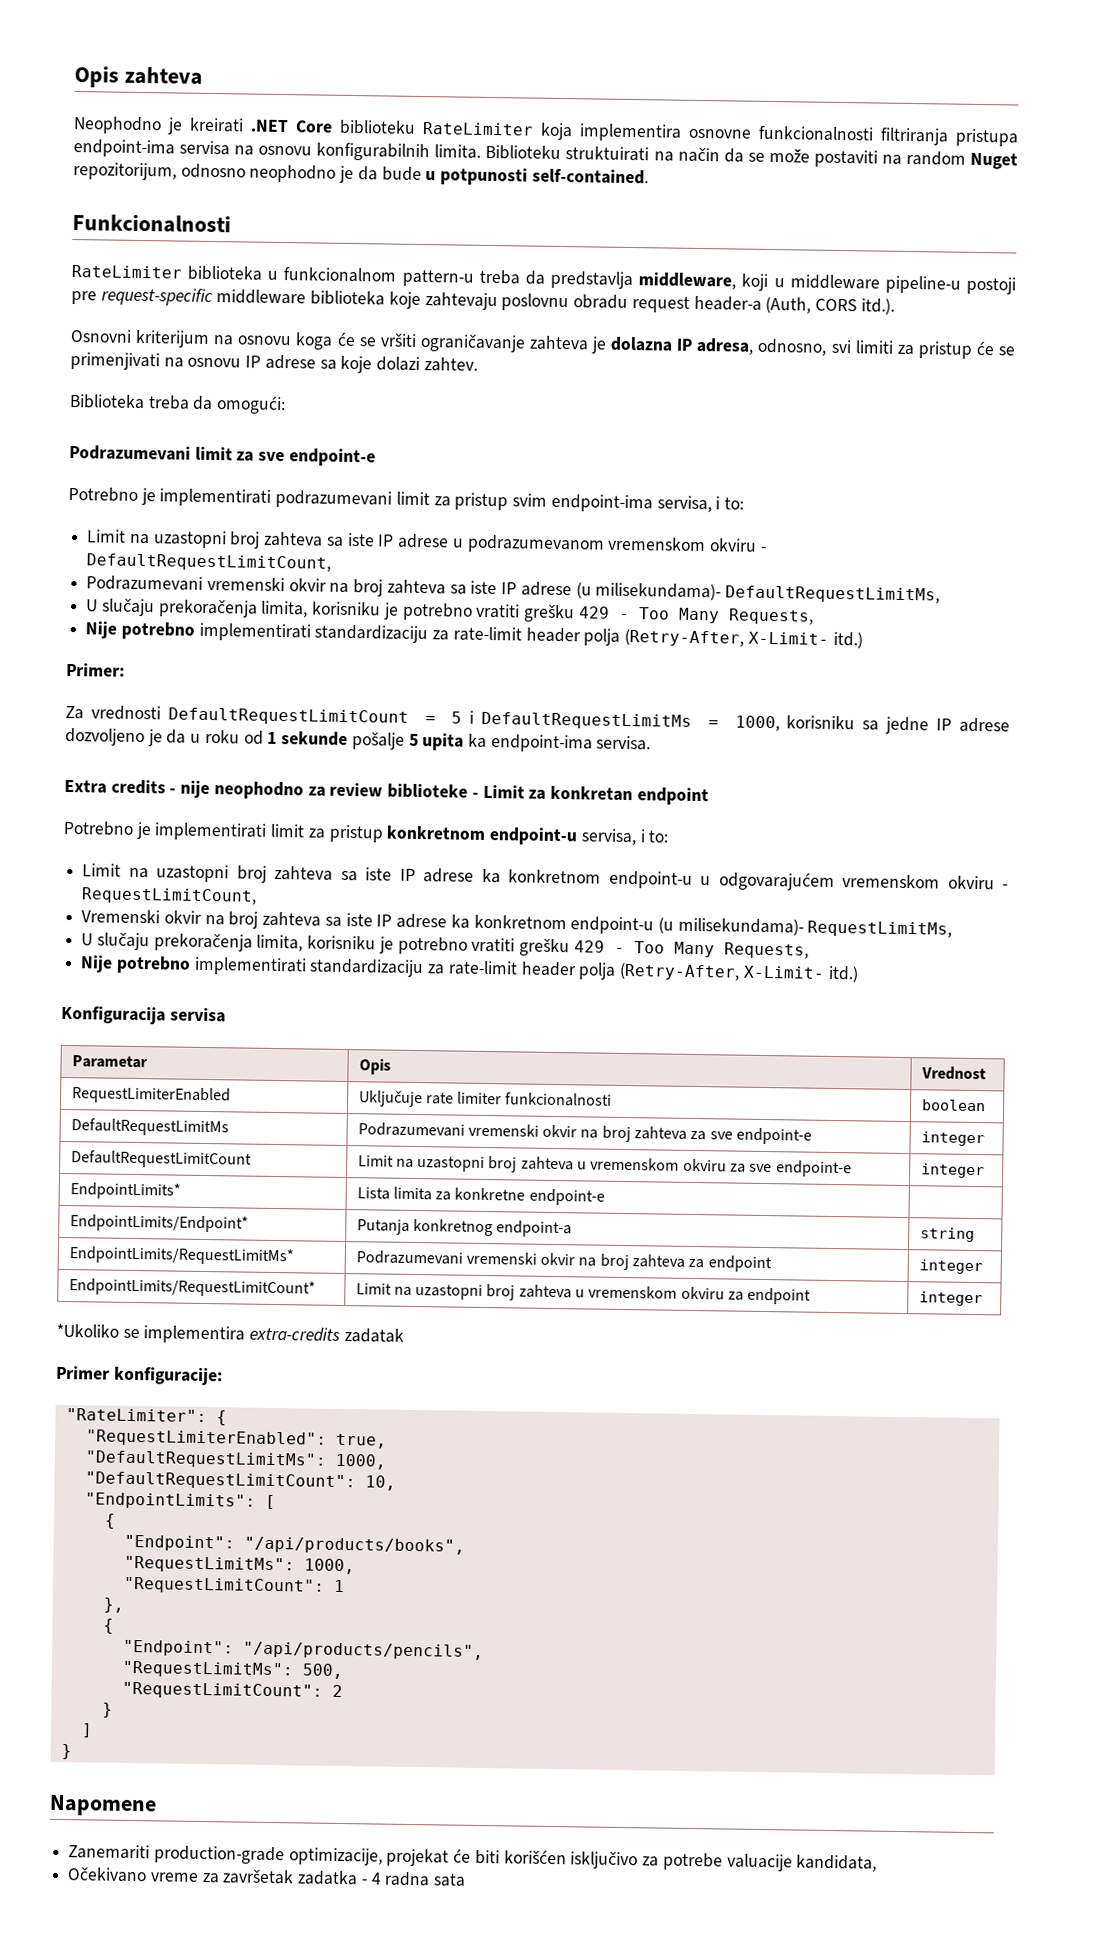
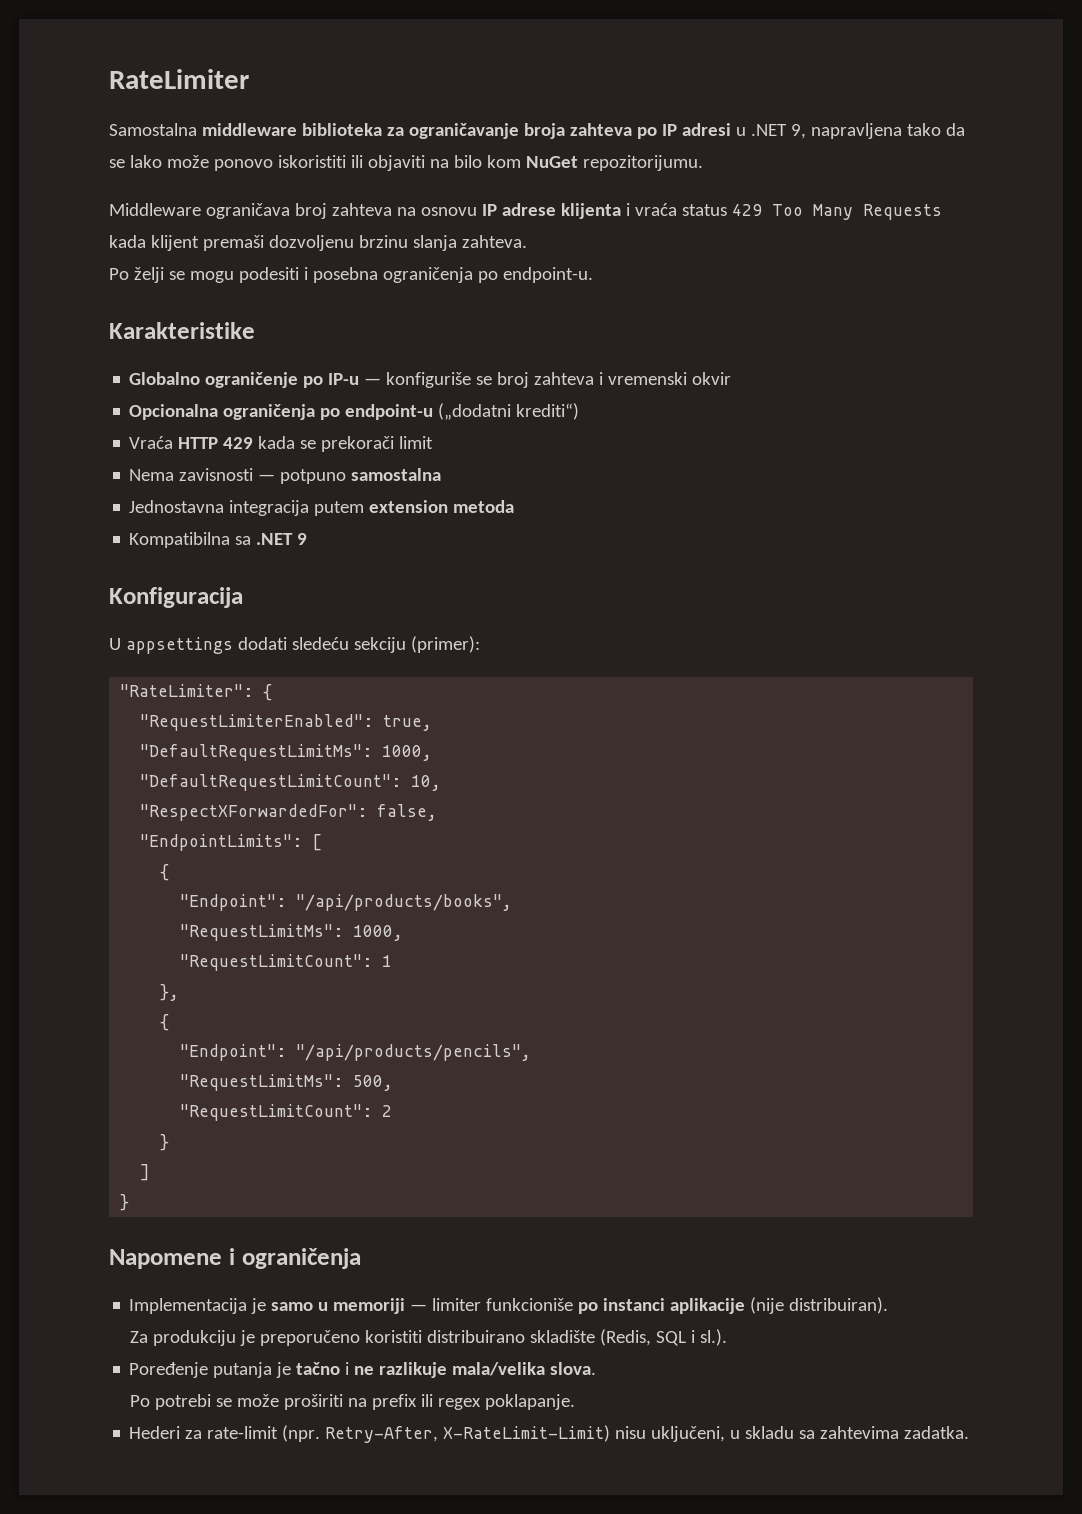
[74,66,203,88] [73,116,1019,147] [73,139,1018,170] [73,162,649,186] [72,214,231,234] [71,265,1017,295] [71,287,895,315] [70,328,1016,359] [70,351,478,374] [69,393,287,415] [69,444,376,467] [68,486,744,513] [87,529,767,554] [86,553,332,572] [86,575,940,604] [86,598,814,625] [85,621,863,649] [66,662,125,677] [65,705,1010,735] [65,727,652,753] [64,779,709,806] [63,820,669,846] [82,863,1008,891] [81,887,258,905] [81,909,953,938] [81,932,809,959] [80,955,859,983] [61,1005,226,1025] [71,1055,148,1069] [358,1058,391,1075] [920,1066,986,1081] [71,1086,231,1105] [358,1090,613,1108] [921,1099,986,1112] [70,1118,229,1137] [357,1122,813,1145] [920,1131,985,1147] [70,1150,252,1169] [357,1155,852,1178] [920,1163,985,1179] [69,1182,181,1200] [356,1186,605,1206] [69,1214,249,1233] [356,1218,573,1238] [919,1227,975,1243] [68,1246,294,1266] [355,1250,772,1273] [918,1259,983,1275] [68,1278,316,1298] [355,1283,812,1305] [918,1291,983,1307] [56,1323,404,1344] [56,1365,223,1386] Opis zahteva // Neophodno je kreirati .NET Core biblioteku RateLimiter koja implementira osnovne funkcionalnosti filtriranja pristupa endpoint-ima servisa na osnovu konfigurabilnih limita. Biblioteku struktuirati na način da se može postaviti na random Nuget repozitorijum, odnosno neophodno je da bude u potpunosti self-contained. // Funkcionalnosti // RateLimiter biblioteka u funkcionalnom pattern-u treba da predstavlja middleware, koji u middleware pipeline-u postoji pre request-specific middleware biblioteka koje zahtevaju poslovnu obradu request header-a (Auth, CORS itd.). // Osnovni kriterijum na osnovu koga će se vršiti ograničavanje zahteva je dolazna IP adresa, odnosno, svi limiti za pristup će se primenjivati na osnovu IP adrese sa koje dolazi zahtev. // Biblioteka treba da omogući: // Podrazumevani limit za sve endpoint-e // Potrebno je implementirati podrazumevani limit za pristup svim endpoint-ima servisa, i to: // Limit na uzastopni broj zahteva sa iste IP adrese u podrazumevanom vremenskom okviru - DefaultRequestLimitCount, // Podrazumevani vremenski okvir na broj zahteva sa iste IP adrese (u milisekundama)- DefaultRequestLimitMs, // U slučaju prekoračenja limita, korisniku je potrebno vratiti grešku 429 - Too Many Requests, // Nije potrebno implementirati standardizaciju za rate-limit header polja (Retry-After, X-Limit- itd.) // Primer: // Za vrednosti DefaultRequestLimitCount = 5 i DefaultRequestLimitMs = 1000, korisniku sa jedne IP adrese dozvoljeno je da u roku od 1 sekunde pošalje 5 upita ka endpoint-ima servisa. // Extra credits - nije neophodno za review biblioteke - Limit za konkretan endpoint // Potrebno je implementirati limit za pristup konkretnom endpoint-u servisa, i to: // Limit na uzastopni broj zahteva sa iste IP adrese ka konkretnom endpoint-u u odgovarajućem vremenskom okviru - RequestLimitCount, // Vremenski okvir na broj zahteva sa iste IP adrese ka konkretnom endpoint-u (u milisekundama)- RequestLimitMs, // U slučaju prekoračenja limita, korisniku je potrebno vratiti grešku 429 - Too Many Requests, // Nije potrebno implementirati standardizaciju za rate-limit header polja (Retry-After, X-Limit- itd.) // Konfiguracija servisa // Parametar | Opis | Vrednost // RequestLimiterEnabled | Uključuje rate limiter funkcionalnosti | boolean // DefaultRequestLimitMs | Podrazumevani vremenski okvir na broj zahteva za sve endpoint-e | integer // DefaultRequestLimitCount | Limit na uzastopni broj zahteva u vremenskom okviru za sve endpoint-e | integer // EndpointLimits* | Lista limita za konkretne endpoint-e | // EndpointLimits/Endpoint* | Putanja konkretnog endpoint-a | string // EndpointLimits/RequestLimitMs* | Podrazumevani vremenski okvir na broj zahteva za endpoint | integer // EndpointLimits/RequestLimitCount* | Limit na uzastopni broj zahteva u vremenskom okviru za endpoint | integer // *Ukoliko se implementira extra-credits zadatak // Primer konfiguracije: -> [109,69,249,89] [109,123,965,139] [109,155,703,171] [109,203,942,220] [109,235,527,251] [109,267,593,283] [109,322,255,339] [129,372,732,388] [129,403,580,420] [129,436,434,452] [129,468,442,484] [129,500,515,516] [129,532,308,548] [109,587,243,608] [109,636,480,654] RateLimiter // Samostalna middleware biblioteka za ograničavanje broja zahteva po IP adresi u .NET 9, napravljena tako da se lako može ponovo iskoristiti ili objaviti na bilo kom NuGet repozitorijumu. // Middleware ograničava broj zahteva na osnovu IP adrese klijenta i vraća status 429 Too Many Requests kada klijent premaši dozvoljenu brzinu slanja zahteva. // Po želji se mogu podesiti i posebna ograničenja po endpoint-u. // Karakteristike // Globalno ograničenje po IP-u — konfiguriše se broj zahteva i vremenski okvir // Opcionalna ograničenja po endpoint-u („dodatni krediti“) // Vraća HTTP 429 kada se prekorači limit // Nema zavisnosti — potpuno samostalna // Jednostavna integracija putem extension metoda // Kompatibilna sa .NET 9 // Konfiguracija // U appsettings dodati sledeću sekciju (primer):
(396, 1483) none -> [140,804,438,821] // "RespectXForwardedFor": false,
[68,1844,878,1872] [67,1867,467,1887] // Zanemariti production-grade optimizacije, projekat će biti korišćen isključivo za potrebe valuacije kandidata, // Оčekivano vreme za završetak zadatka - 4 radna sata -> [228,1248,361,1269] [129,1297,889,1314] [129,1329,727,1346] [129,1362,597,1378] [129,1394,575,1410] [129,1425,970,1443] i ograničenja // Implementacija je samo u memoriji — limiter funkcioniše po instanci aplikacije (nije distribuiran). // Za produkciju je preporučeno koristiti distribuirano skladište (Redis, SQL i sl.). // Poređenje putanja je tačno i ne razlikuje mala/velika slova. // Po potrebi se može proširiti na prefix ili regex poklapanje. // Hederi za rate-limit (npr. Retry-After, X-RateLimit-Limit) nisu uključeni, u skladu sa zahtevima zadatka.

